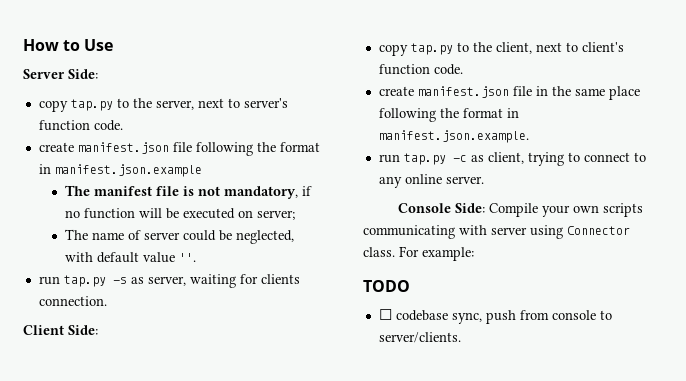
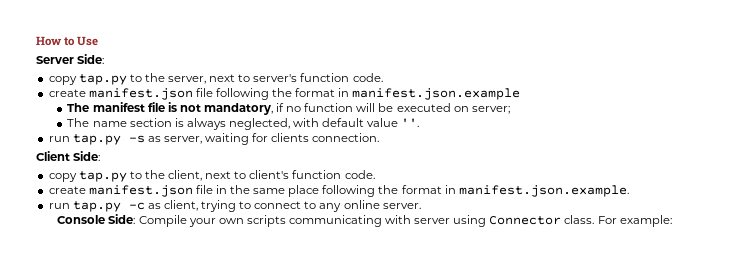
[127,230,232,241] of server could be -> [129,118,226,130] section is always
[363,280,410,292] [378,309,612,324] [378,332,461,343] // TODO // ☐ codebase sync, push from console to server/clients. -> (672, 221) none

